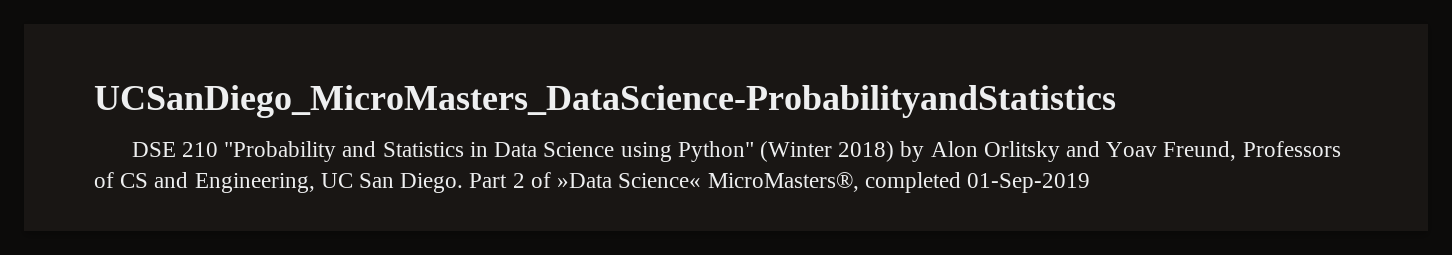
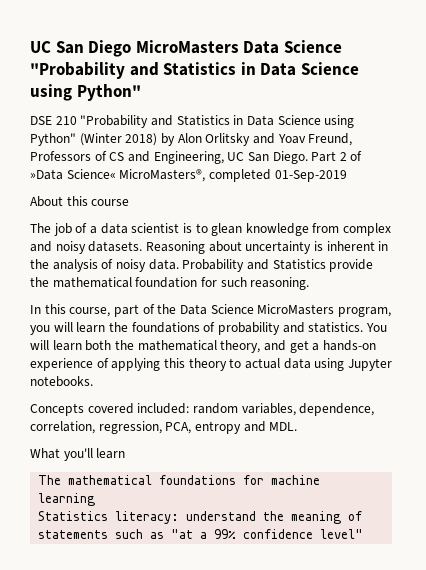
[94,85,1116,118] UCSanDiego_MicroMasters_DataScience-ProbabilityandStatistics -> [30,40,342,57] [30,62,359,79] [30,84,141,101] UC San Diego MicroMasters Data Science "Probability and Statistics in Data Science using Python"
(1090, 183) none -> [30,196,130,207] [30,223,392,236] [30,241,389,254] [30,259,374,272] [30,277,310,290] [30,304,391,317] [30,322,387,335] [30,340,376,353] [30,358,392,371] [30,376,93,387] [30,403,375,416] [30,421,298,434] [30,448,126,461] [38,475,321,485] [38,493,96,506] [38,511,363,524] [38,529,364,539] // About this course // The job of a data scientist is to glean knowledge from complex and noisy datasets. Reasoning about uncertainty is inherent in the analysis of noisy data. Probability and Statistics provide the mathematical foundation for such reasoning. // In this course, part of the Data Science MicroMasters program, you will learn the foundations of probability and statistics. You will learn both the mathematical theory, and get a hands-on experience of applying this theory to actual data using Jupyter notebooks. // Concepts covered included: random variables, dependence, correlation, regression, PCA, entropy and MDL. // What you'll learn // The mathematical foundations for machine learning // Statistics literacy: understand the meaning of statements such as "at a 99% confidence level"

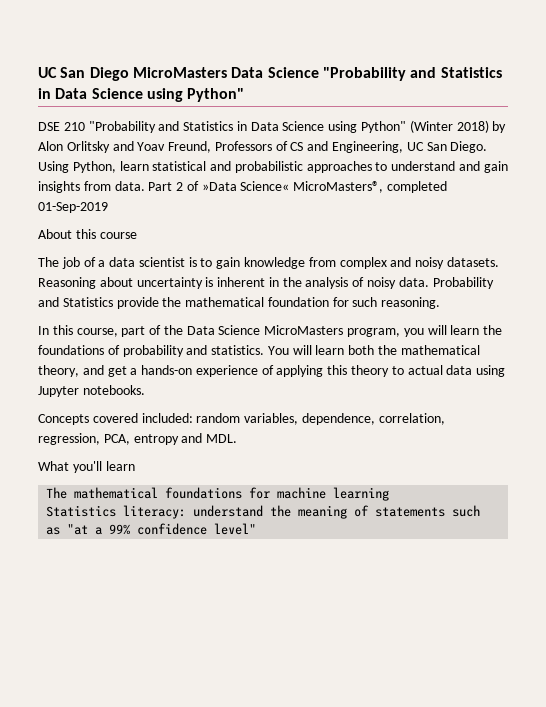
(308, 157) none -> [38,161,508,173] [38,181,145,193] Using Python, learn statistical and probabilistic approaches to understand and gain insights from data.
[211,223,243,236] glean -> [216,257,241,269] gain

